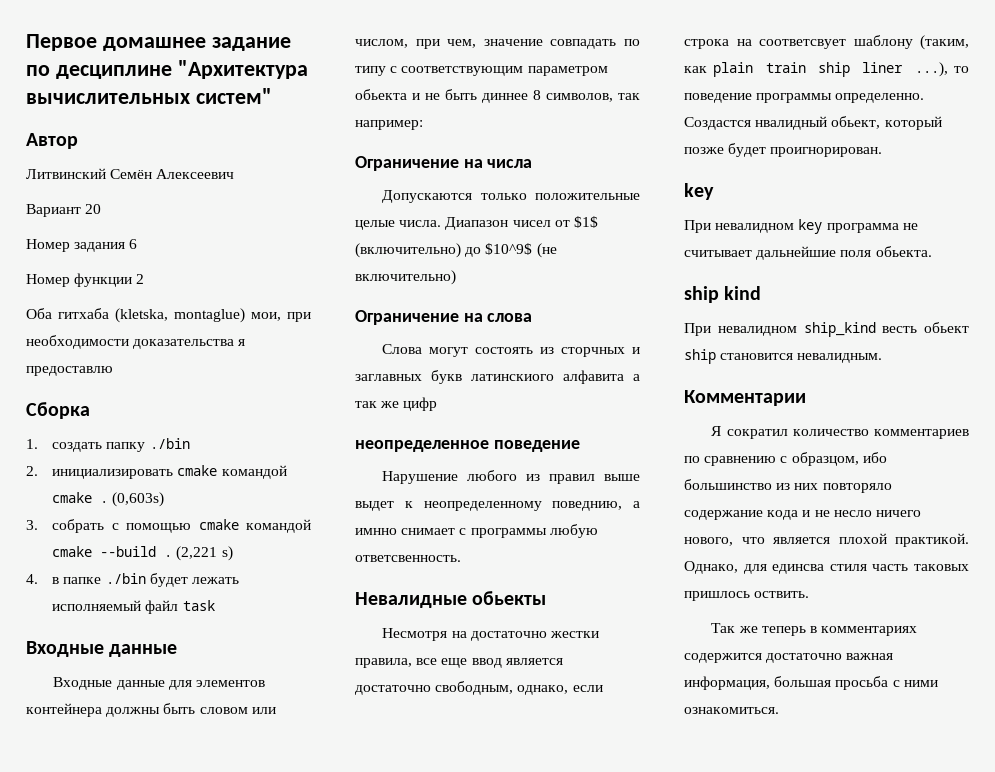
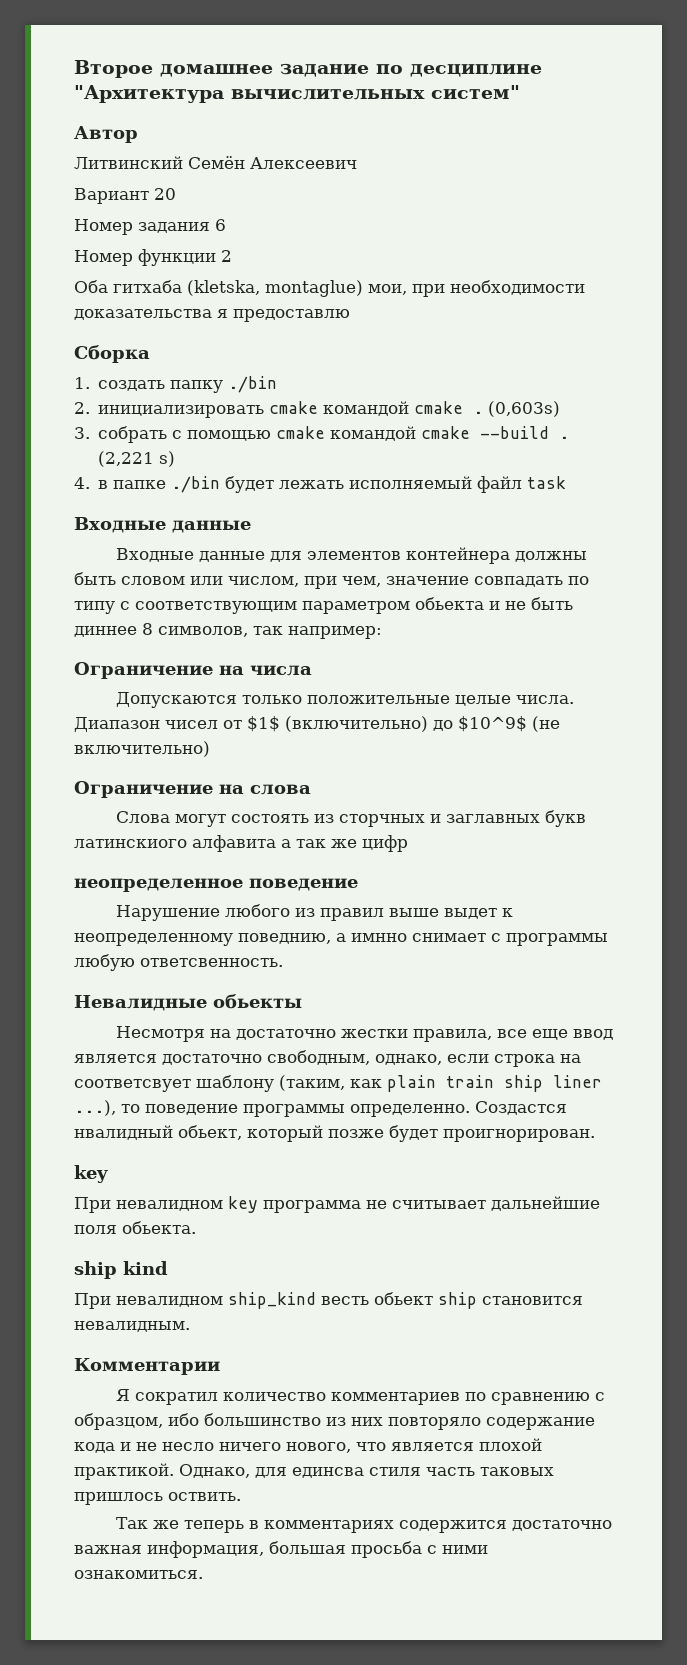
[26,34,97,51] Первое -> [74,60,153,78] Второе

